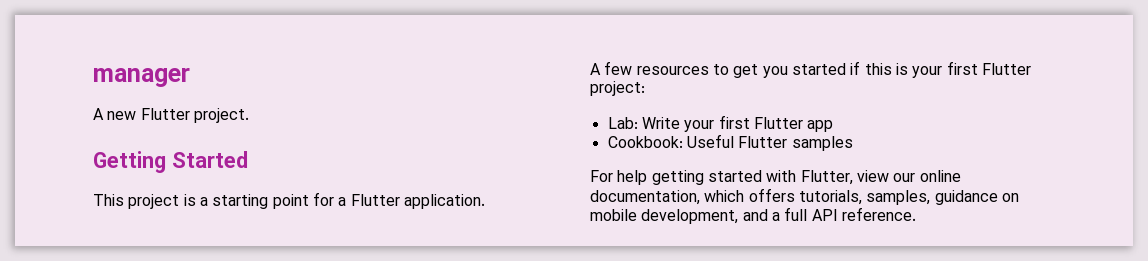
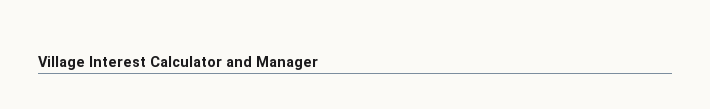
[93,68,190,87] [93,108,249,123] [93,151,248,173] [93,192,485,209] [590,61,1031,78] [590,81,645,96] [607,115,834,132] [607,134,853,151] [590,170,961,185] [590,188,1019,205] [590,207,916,224] manager // A new Flutter project. // Getting Started // This project is a starting point for a Flutter application. // A few resources to get you started if this is your first Flutter project: // Lab: Write your first Flutter app // Cookbook: Useful Flutter samples // For help getting started with Flutter, view our online documentation, which offers tutorials, samples, guidance on mobile development, and a full API reference. -> [38,56,318,70] Village Interest Calculator and Manager

